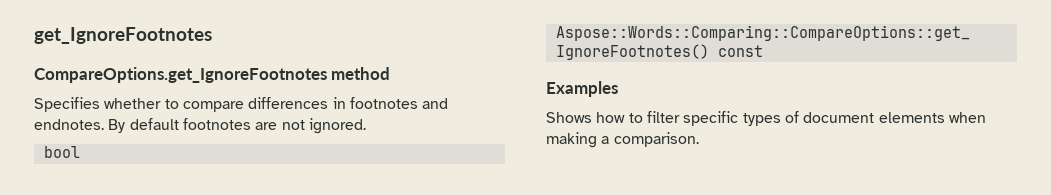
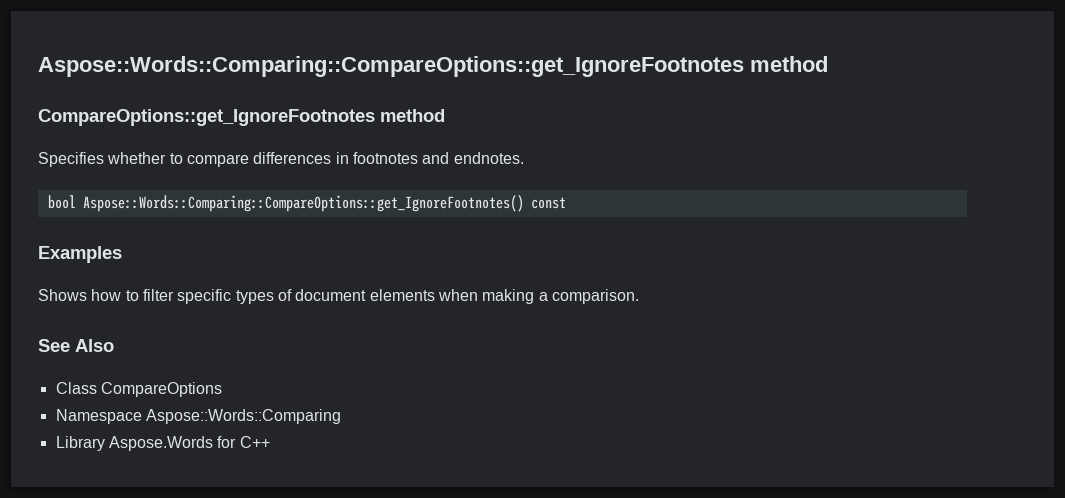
[34,27,212,44] [34,67,327,83] get_IgnoreFootnotes // CompareOptions.get_IgnoreFootnotes -> [38,56,828,77] [38,109,375,126] Aspose::Words::Comparing::CompareOptions::get_IgnoreFootnotes method // CompareOptions::get_IgnoreFootnotes
[108,118,366,134] By default footnotes are not ignored. -> (524, 158) none
(699, 139) none -> [38,339,114,352] [55,382,222,397] [55,409,341,424] [55,436,270,451] // See Also // Class CompareOptions // Namespace Aspose::Words::Comparing // Library Aspose.Words for C++

